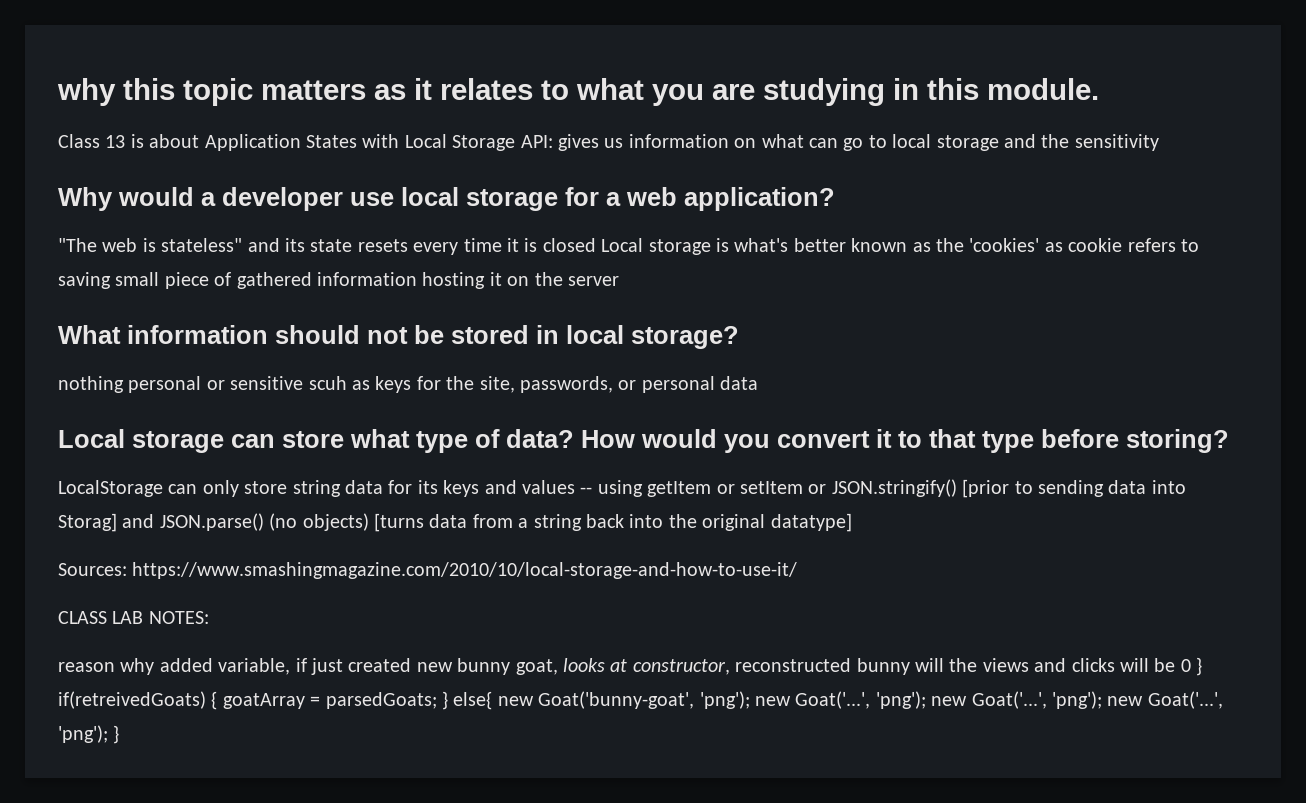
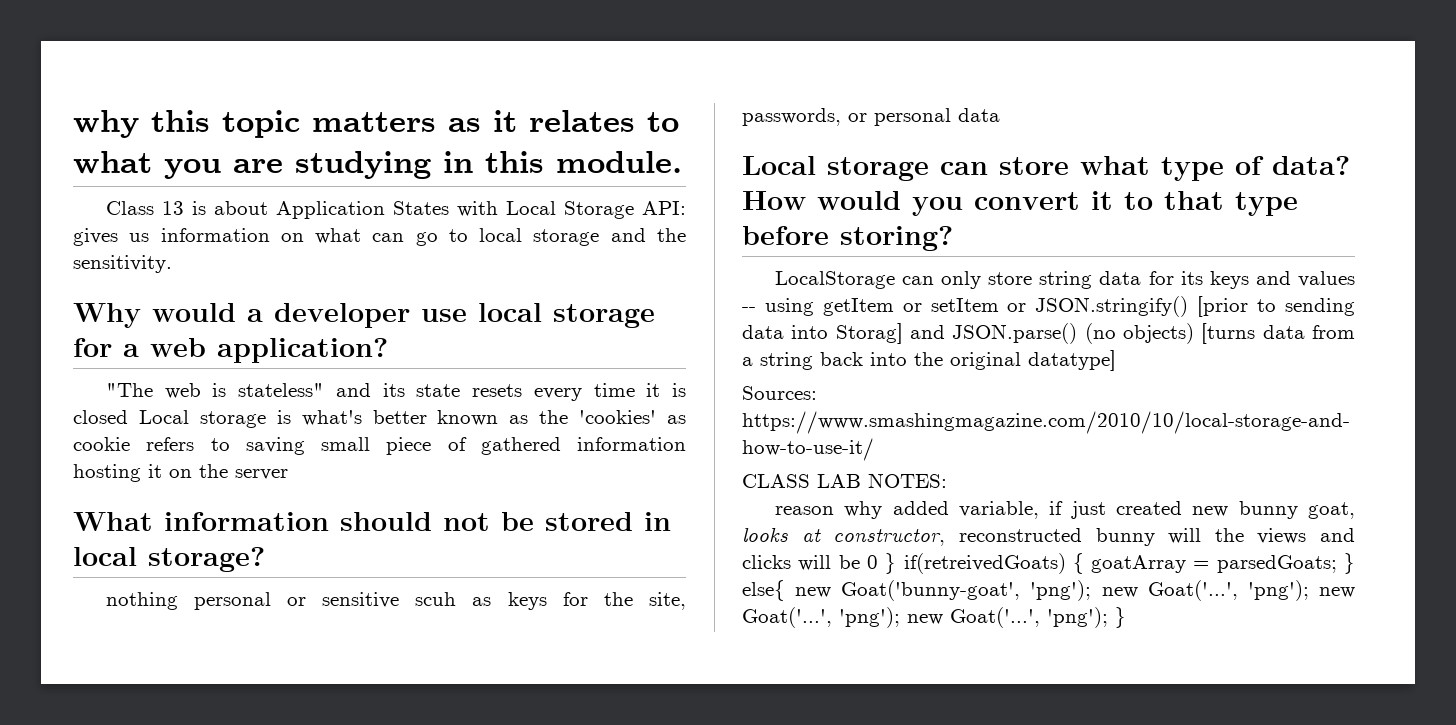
[1074,134,1159,151] sensitivity -> [73,255,172,273] sensitivity.

